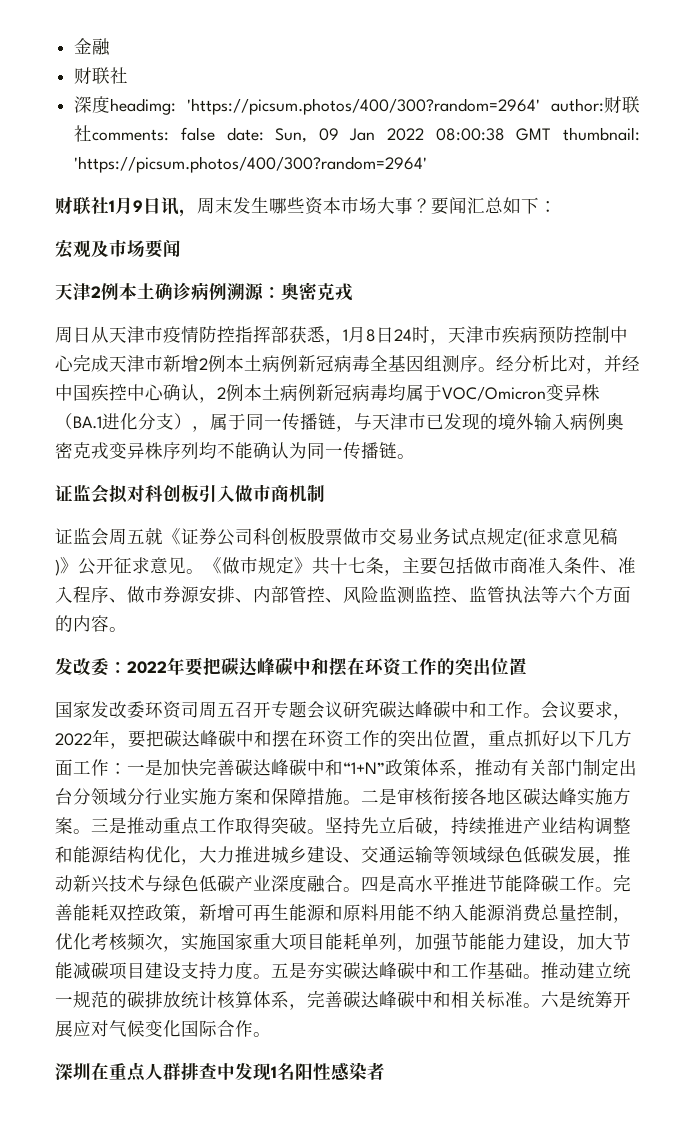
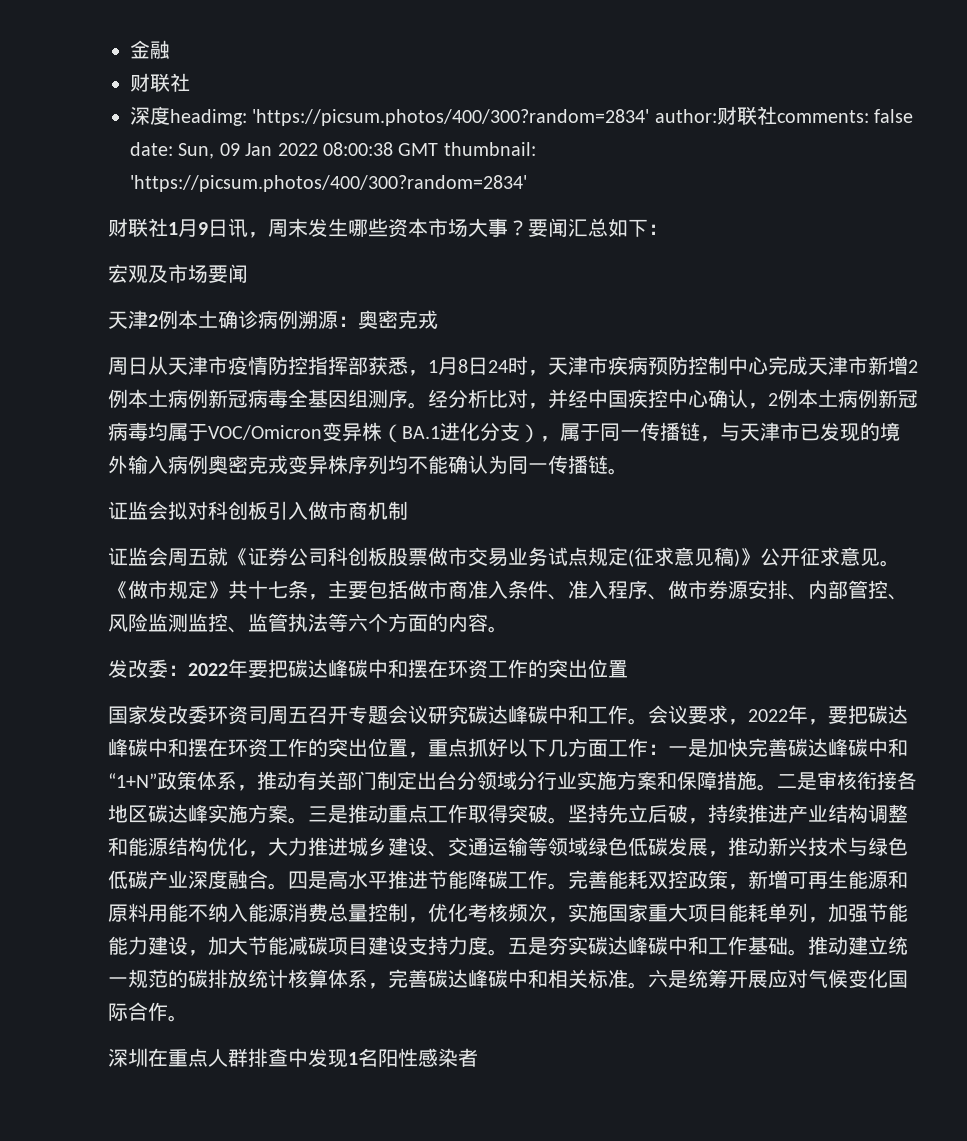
[187,98,541,115] 'https://picsum.photos/400/300?random=2964' -> [252,109,650,126] 'https://picsum.photos/400/300?random=2834'
[74,156,428,173] 'https://picsum.photos/400/300?random=2964' -> [130,175,527,192] 'https://picsum.photos/400/300?random=2834'

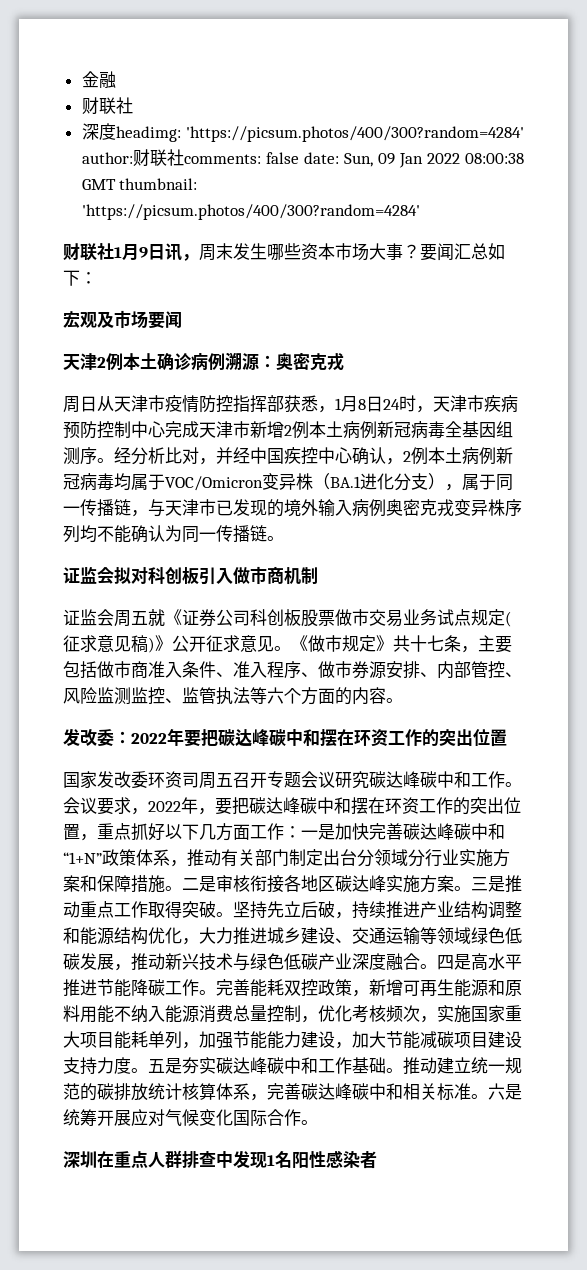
[252,109,650,126] 'https://picsum.photos/400/300?random=2834' -> [186,126,524,142] 'https://picsum.photos/400/300?random=4284'
[130,175,527,192] 'https://picsum.photos/400/300?random=2834' -> [81,204,420,220] 'https://picsum.photos/400/300?random=4284'

